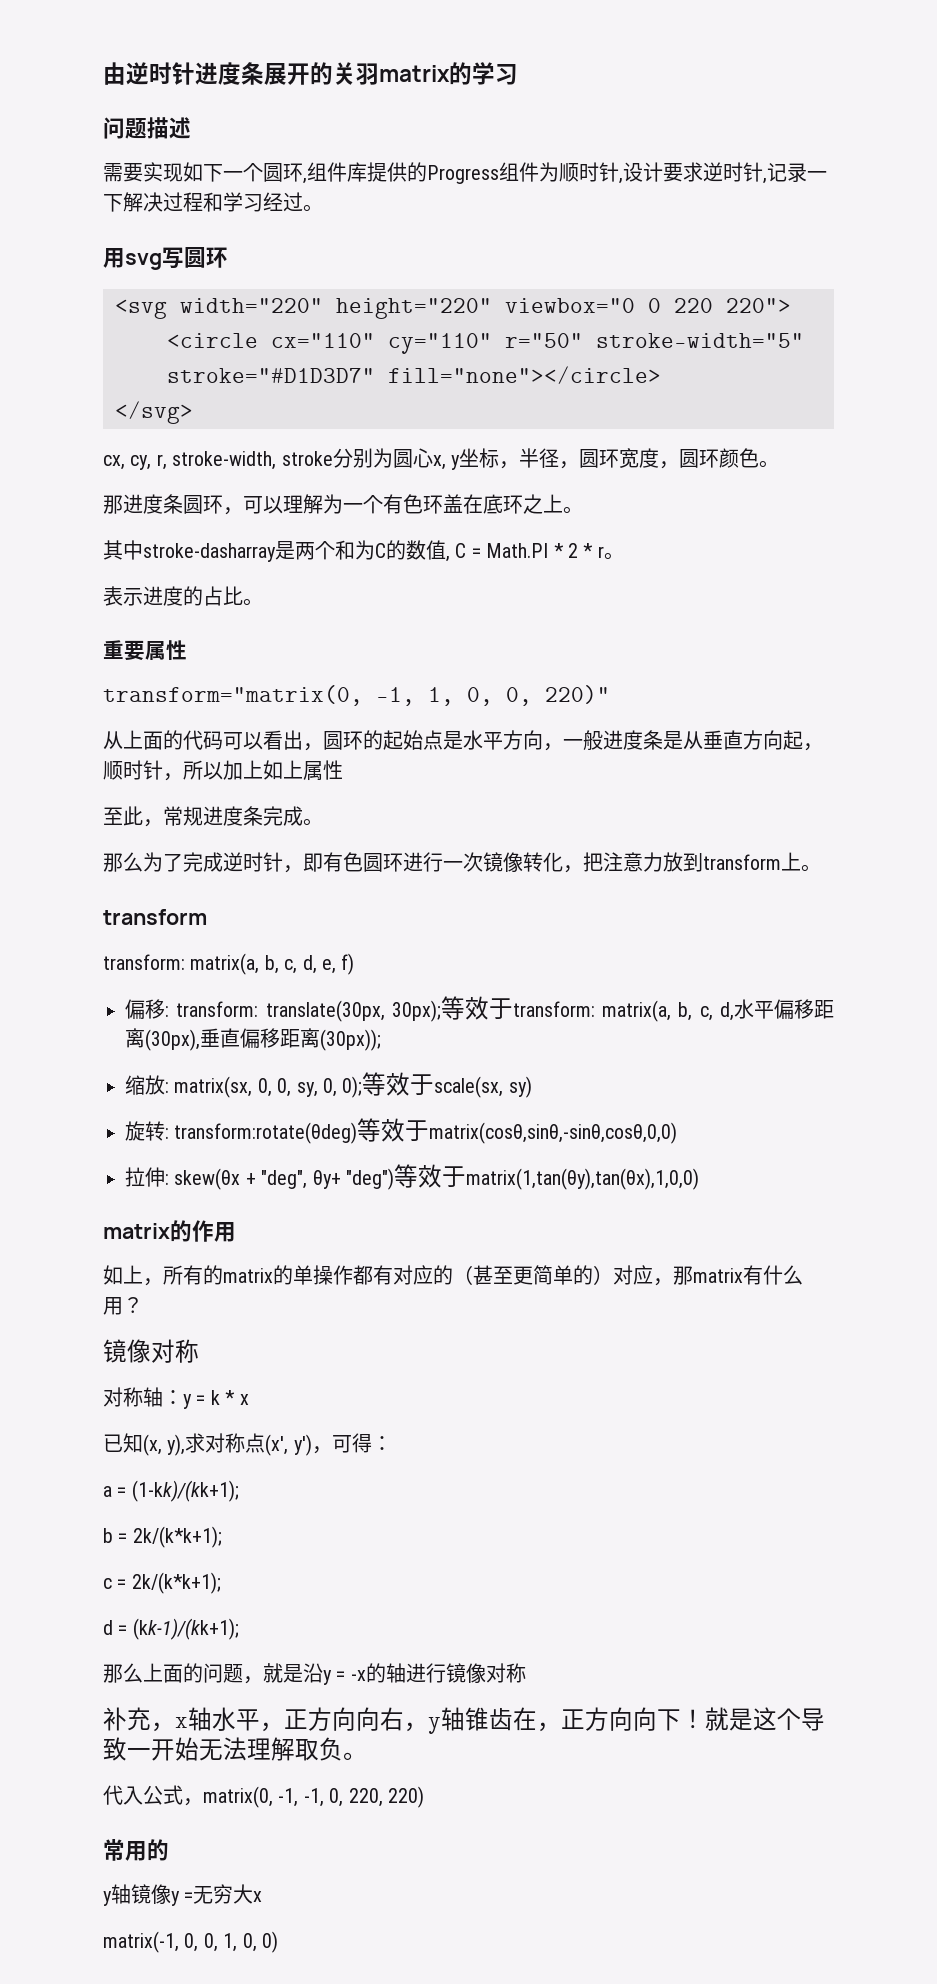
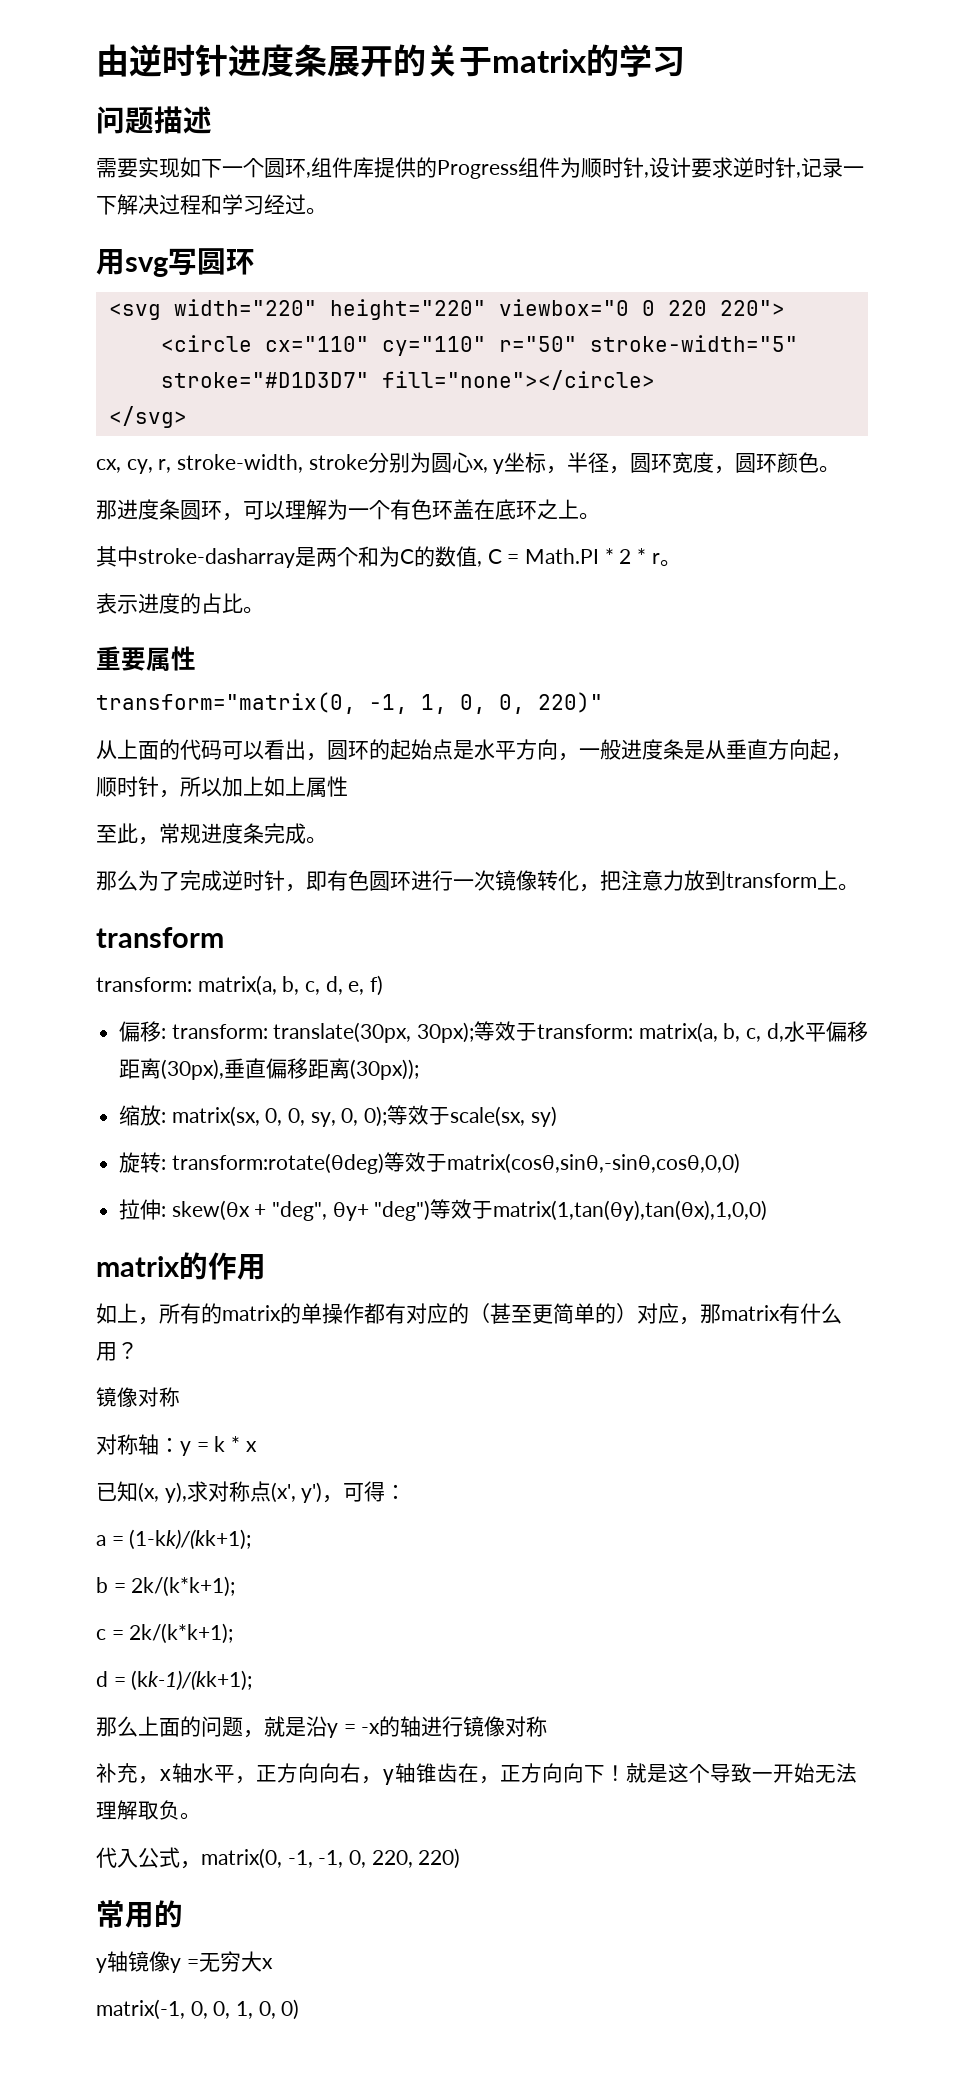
[356,63,379,85] 羽 -> [459,47,492,77] 于

